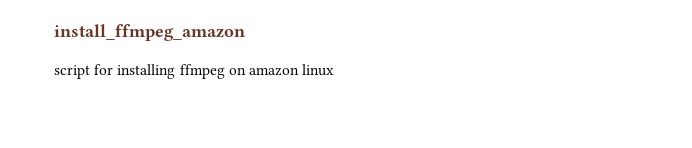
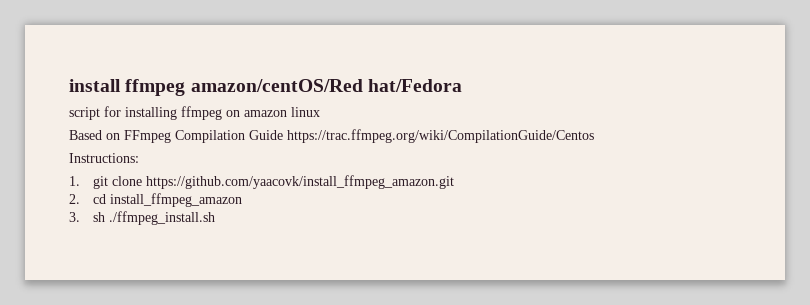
[54,24,245,41] install_ffmpeg_amazon -> [69,79,462,96] install ffmpeg amazon/centOS/Red hat/Fedora
(335, 70) none -> [69,129,594,143] [69,153,139,163] [69,175,454,189] [69,193,242,207] [69,211,215,225] // Based on FFmpeg Compilation Guide https://trac.ffmpeg.org/wiki/CompilationGuide/Centos // Instructions: // 1. git clone https://github.com/yaacovk/install_ffmpeg_amazon.git // 2. cd install_ffmpeg_amazon // 3. sh ./ffmpeg_install.sh

